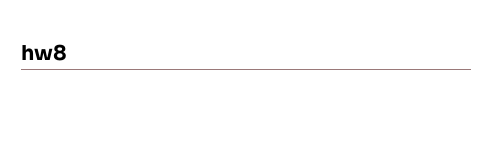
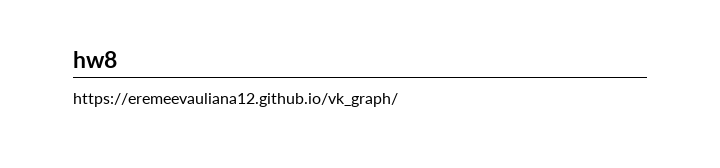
(67, 52) none -> [73,93,398,107] // https://eremeevauliana12.github.io/vk_graph/

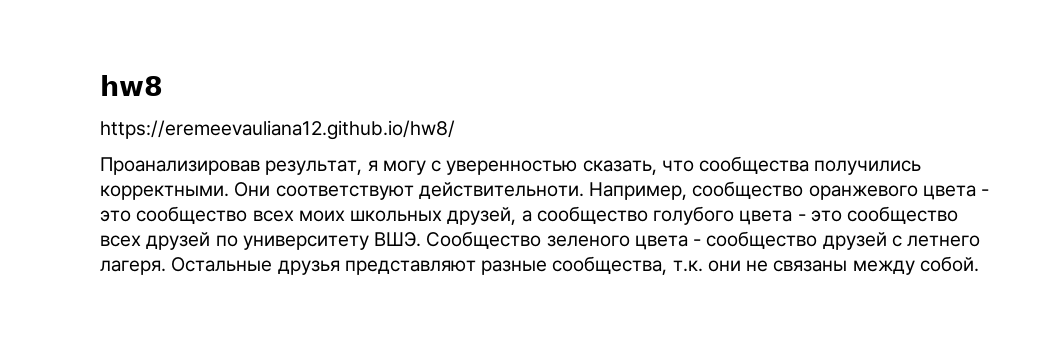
[73,93,398,107] https://eremeevauliana12.github.io/vk_graph/ -> [100,120,455,140] [100,156,922,175] [100,181,990,200] [100,206,959,225] [100,231,981,250] [100,256,979,275] https://eremeevauliana12.github.io/hw8/ // Проанализировав результат, я могу с уверенностью сказать, что сообщества получились корректными. Они соответствуют действительноти. Например, сообщество оранжевого цвета - это сообщество всех моих школьных друзей, а сообщество голубого цвета - это сообщество всех друзей по университету ВШЭ. Сообщество зеленого цвета - сообщество друзей с летнего лагеря. Остальные друзья представляют разные сообщества, т.к. они не связаны между собой.

